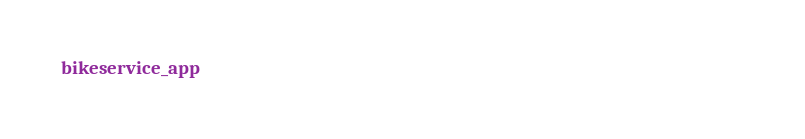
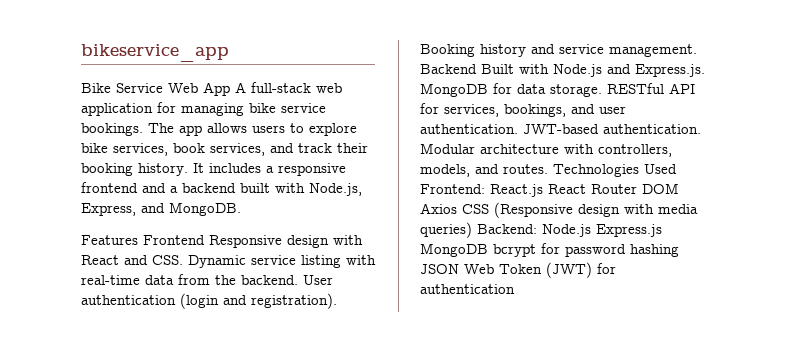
(200, 69) none -> [81,82,342,96] [81,102,326,116] [81,123,357,136] [81,143,368,156] [81,163,346,176] [81,182,362,196] [81,202,241,216] [81,235,363,248] [81,255,376,268] [81,274,333,285] [81,293,337,309] [420,44,697,57] [420,64,705,77] [420,83,695,97] [420,103,626,117] [420,124,701,134] [420,143,672,157] [420,164,677,177] [420,183,679,197] [420,202,698,218] [420,222,662,238] [420,243,679,257] [420,262,616,278] [420,284,515,294] // Bike Service Web App A full-stack web application for managing bike service bookings. The app allows users to explore bike services, book services, and track their booking history. It includes a responsive frontend and a backend built with Node.js, Express, and MongoDB. // Features Frontend Responsive design with React and CSS. Dynamic service listing with real-time data from the backend. User authentication (login and registration). Booking history and service management. Backend Built with Node.js and Express.js. MongoDB for data storage. RESTful API for services, bookings, and user authentication. JWT-based authentication. Modular architecture with controllers, models, and routes. Technologies Used Frontend: React.js React Router DOM Axios CSS (Responsive design with media queries) Backend: Node.js Express.js MongoDB bcrypt for password hashing JSON Web Token (JWT) for authentication

